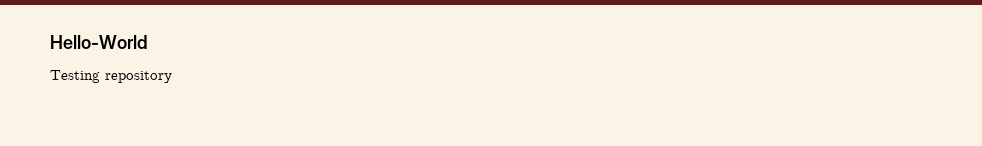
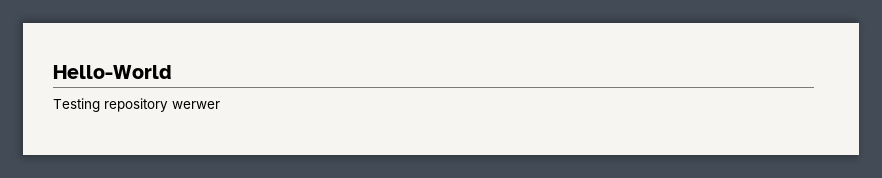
(172, 77) none -> [172,101,220,109] werwer

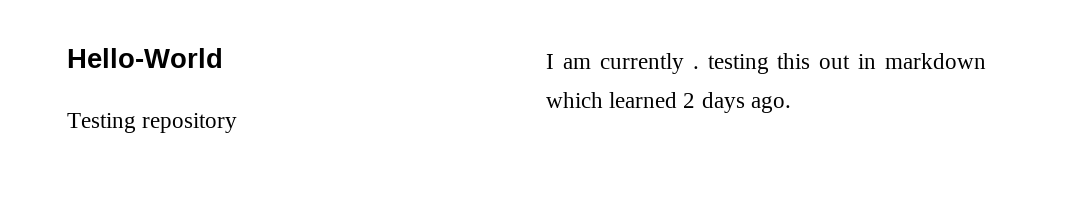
[172,101,220,109] werwer -> [546,53,986,74] [546,92,791,113] // I am currently . testing this out in markdown which learned 2 days ago.

